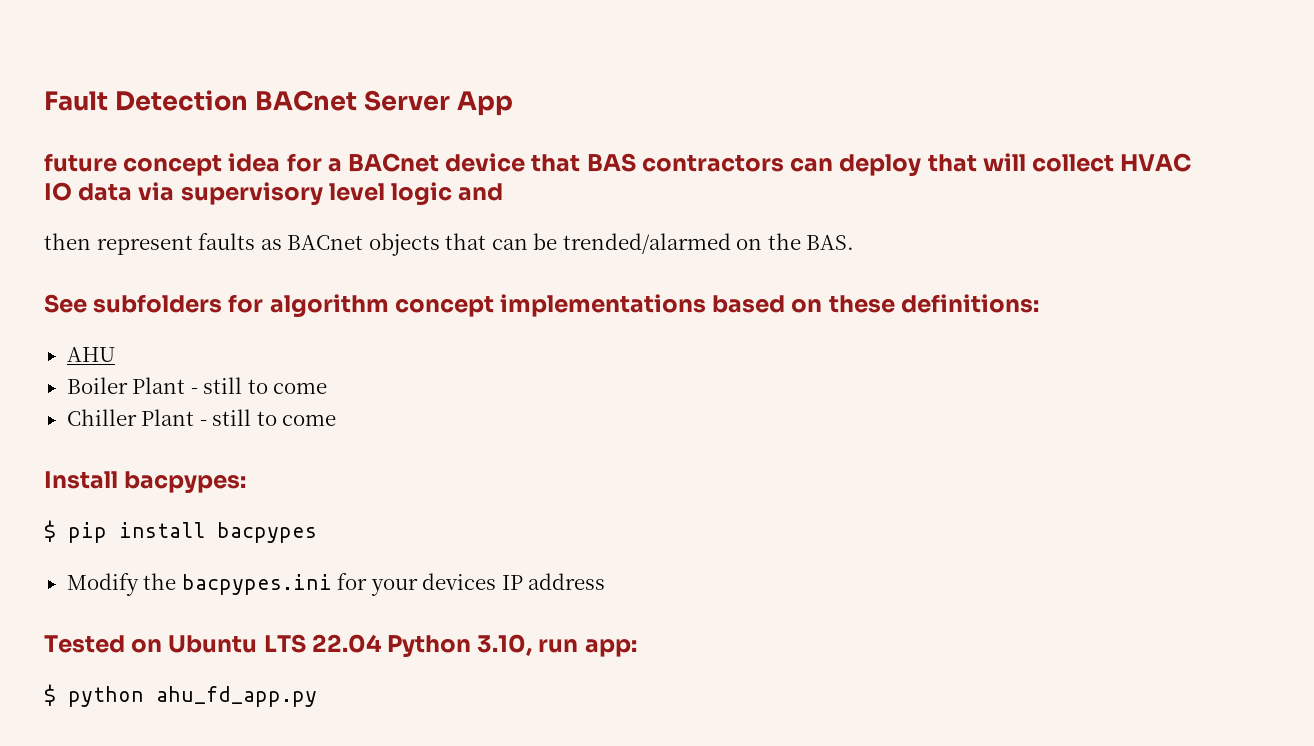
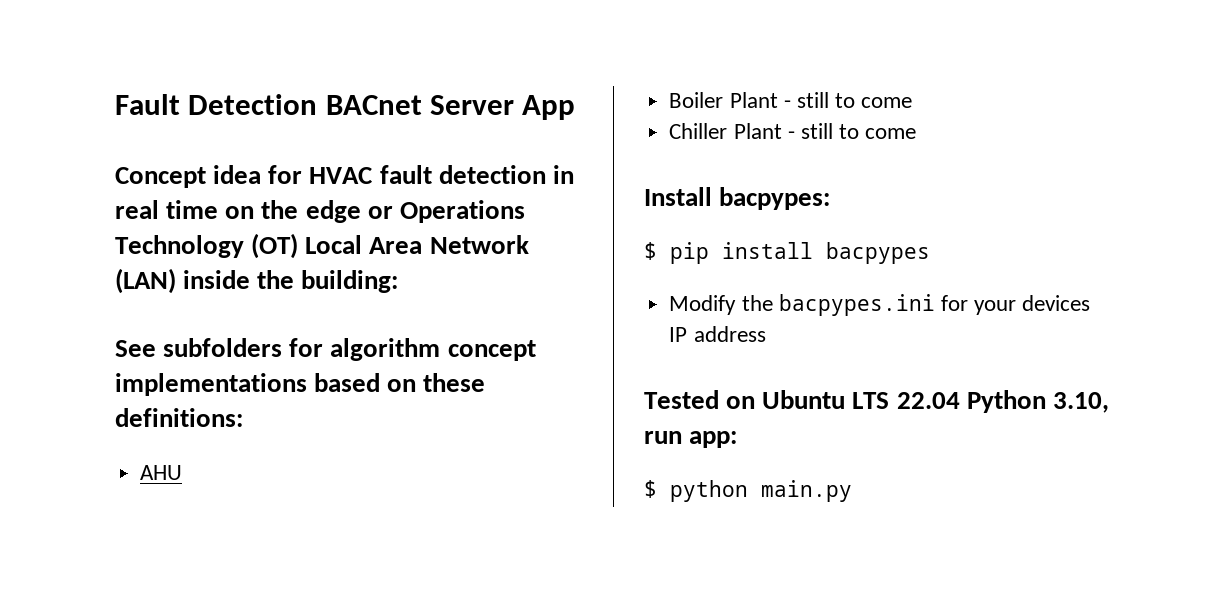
[44,153,1192,176] [44,182,504,206] [44,233,855,256] future concept idea for a BACnet device that BAS contractors can deploy that will collect HVAC IO data via supervisory level logic and // then represent faults as BACnet objects that can be trended/alarmed on the BAS. -> [115,165,574,188] [115,200,525,223] [115,233,529,259] [115,268,399,294] Concept idea for HVAC fault detection in real time on the edge or Operations Technology (OT) Local Area Network (LAN) inside the building:
[156,686,317,707] ahu_fd_app.py -> [761,480,852,502] main.py

